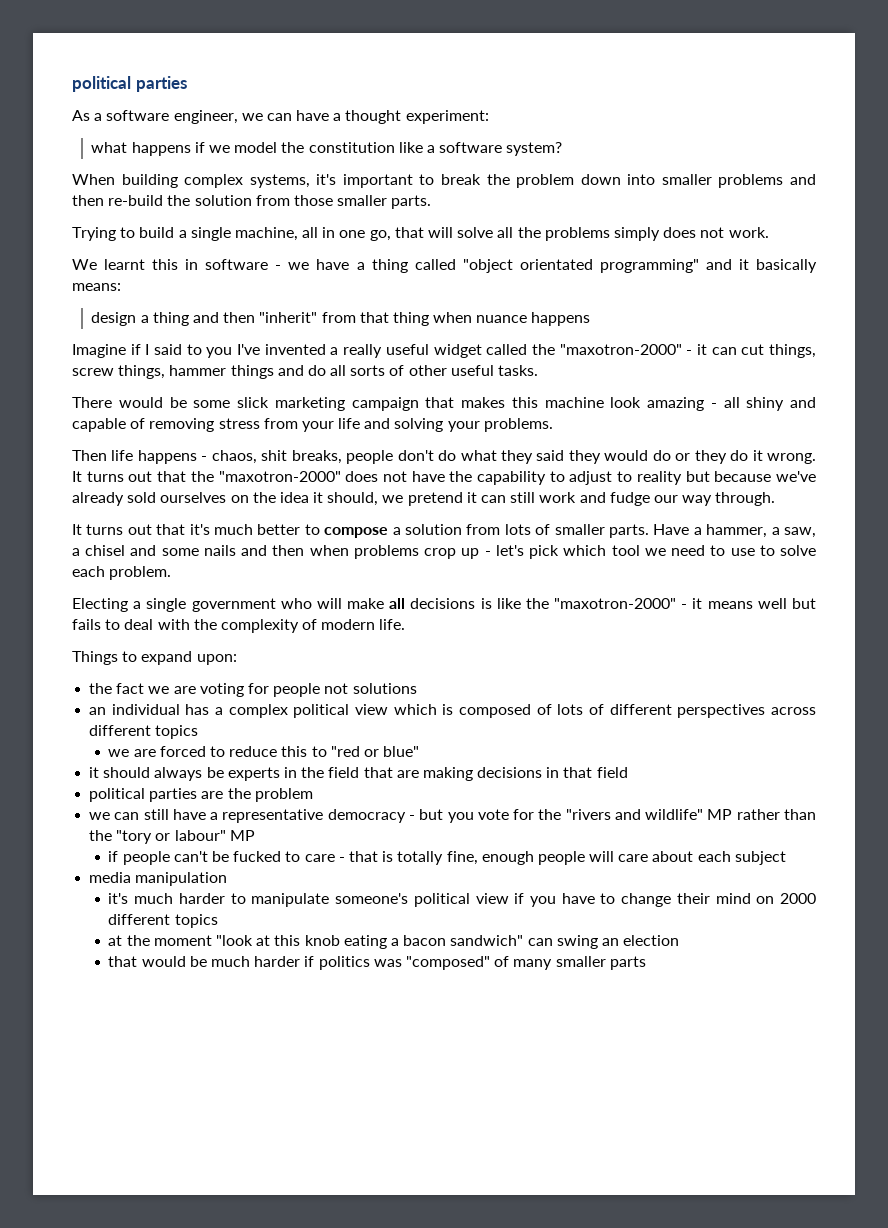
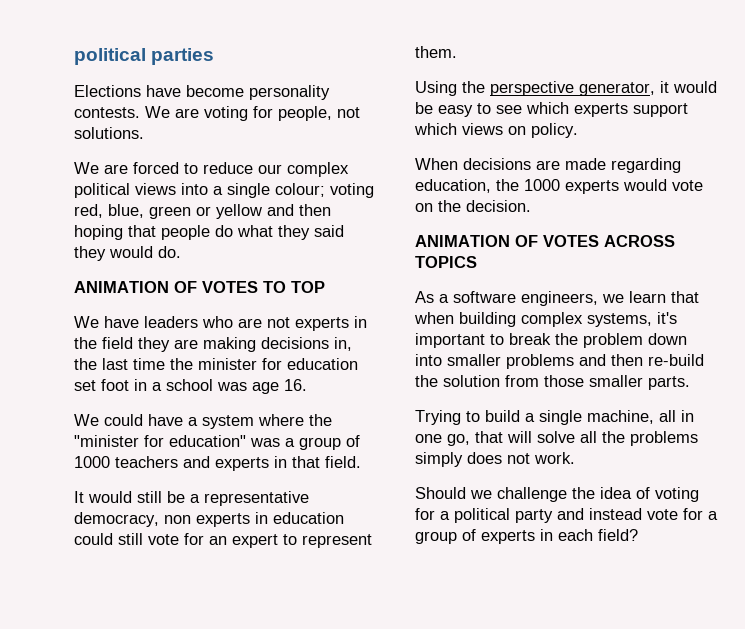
[72,110,489,124] [91,142,563,156] [72,174,115,185] As a software engineer, we can have a thought experiment: // what happens if we model the constitution like a software system? // When -> [74,85,330,100] [74,106,360,121] [74,127,144,139] [74,162,349,177] [74,183,374,198] [74,204,331,219] [74,225,344,240] [74,246,181,261] [74,281,325,293] [74,316,367,331] [74,337,352,352] [74,358,358,370] [74,379,307,394] [74,414,332,429] [74,435,360,450] [74,456,361,471] [74,491,309,506] [74,512,344,527] [74,533,372,548] [415,46,457,58] [415,81,717,96] [415,102,688,117] [414,123,578,138] [415,158,681,173] [415,179,703,194] [415,200,531,212] [415,235,675,247] [415,256,477,268] [415,291,699,306] [414,312,454,324] Elections have become personality contests. We are voting for people, not solutions. // We are forced to reduce our complex political views into a single colour; voting red, blue, green or yellow and then hoping that people do what they said they would do. // ANIMATION OF VOTES TO TOP // We have leaders who are not experts in the field they are making decisions in, the last time the minister for education set foot in a school was age 16. // We could have a system where the "minister for education" was a group of 1000 teachers and experts in that field. // It would still be a representative democracy, non experts in education could still vote for an expert to represent them. // Using the perspective generator, it would be easy to see which experts support which views on policy. // When decisions are made regarding education, the 1000 experts would vote on the decision. // ANIMATION OF VOTES ACROSS TOPICS // As a software engineers, we learn that when
[72,259,817,273] [72,283,121,291] [91,312,591,326] [72,344,817,358] [72,365,539,379] [72,397,816,411] [72,418,553,432] [72,450,817,464] [72,471,816,485] [72,492,776,506] [72,524,816,538] [72,545,816,559] [72,566,172,580] [72,598,816,612] [72,619,406,633] [72,651,237,665] [89,683,417,697] [89,704,816,718] [89,725,199,739] [108,746,420,757] [89,767,628,781] [89,788,313,802] [89,809,816,823] [89,830,255,844] [108,851,786,865] [89,872,228,886] [108,893,816,907] [108,914,218,928] [108,935,680,949] [108,956,646,970] We learnt this in software - we have a thing called "object orientated programming" and it basically means: // design a thing and then "inherit" from that thing when nuance happens // Imagine if I said to you I've invented a really useful widget called the "maxotron-2000" - it can cut things, screw things, hammer things and do all sorts of other useful tasks. // There would be some slick marketing campaign that makes this machine look amazing - all shiny and capable of removing stress from your life and solving your problems. // Then life happens - chaos, shit breaks, people don't do what they said they would do or they do it wrong. It turns out that the "maxotron-2000" does not have the capability to adjust to reality but because we've already sold ourselves on the idea it should, we pretend it can still work and fudge our way through. // It turns out that it's much better to compose a solution from lots of smaller parts. Have a hammer, a saw, a chisel and some nails and then when problems crop up - let's pick which tool we need to use to solve each problem. // Electing a single government who will make all decisions is like the "maxotron-2000" - it means well but fails to deal with the complexity of modern life. // Things to expand upon: // the fact we are voting for people not solutions // an individual has a complex political view which is composed of lots of different perspectives across different topics // we are forced to reduce this to "red or blue" // it should always be experts in the field that are making decisions in that field // political parties are the problem // we can still have a representative democracy - but you vote for the "rivers and wildlife" MP rather than the "tory or labour" MP // if people can't be fucked to care - that is totally fine, enough people will care about each subject // media manipulation // it's much harder to manipulate someone's political view if you have to change their mind on 2000 different topics // at the moment "look at this knob eating a bacon sandwich" can swing an election // that would be much harder if politics was "composed" of many smaller parts -> [415,487,699,502] [415,508,718,523] [415,529,638,544] Should we challenge the idea of voting for a political party and instead vote for a group of experts in each field?

